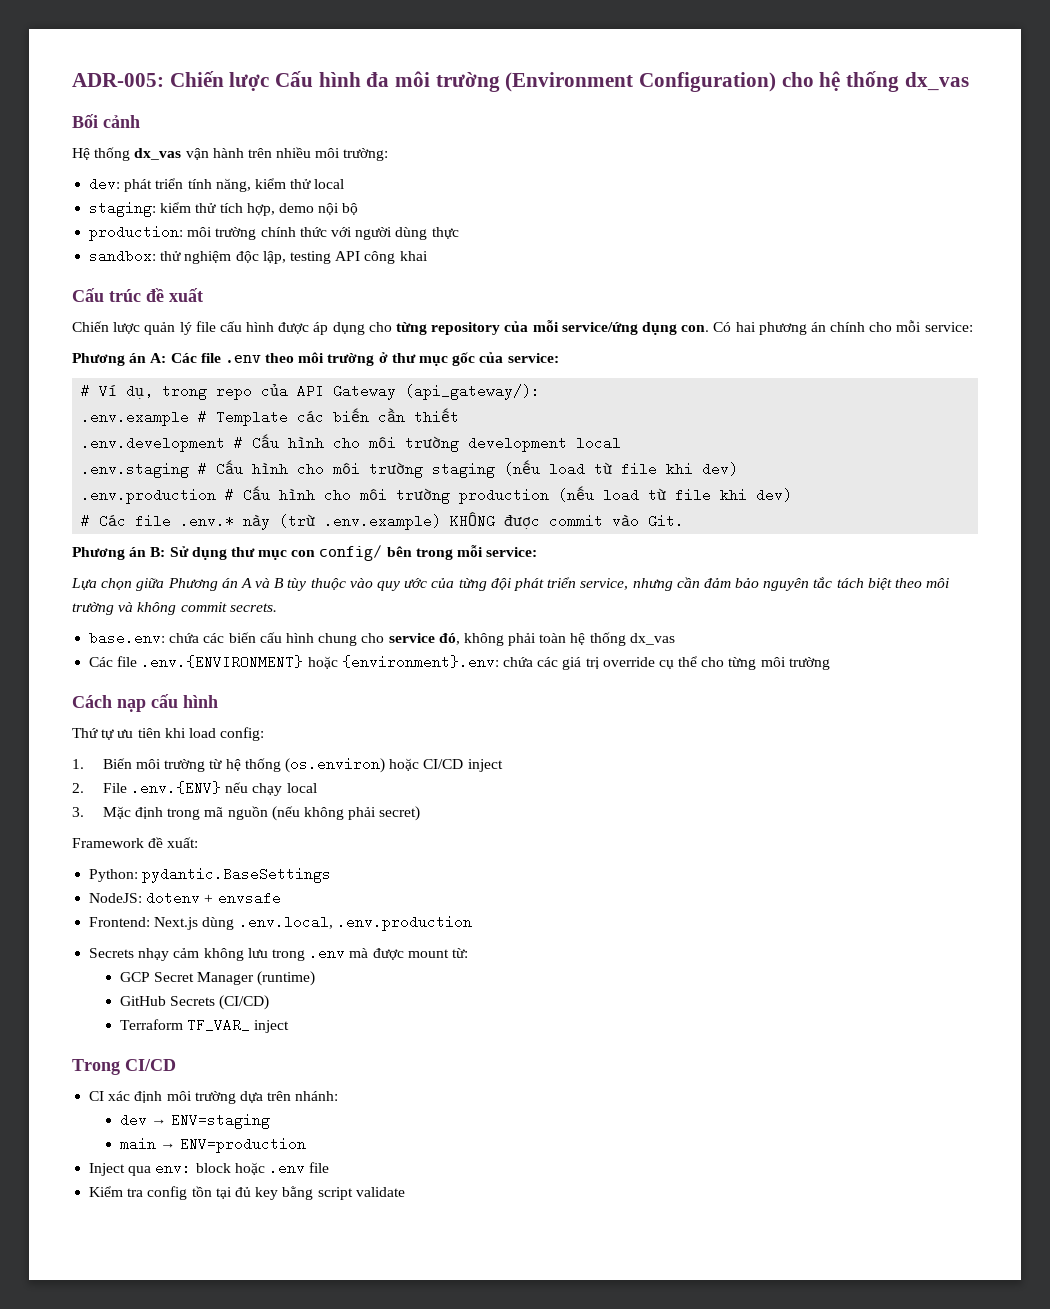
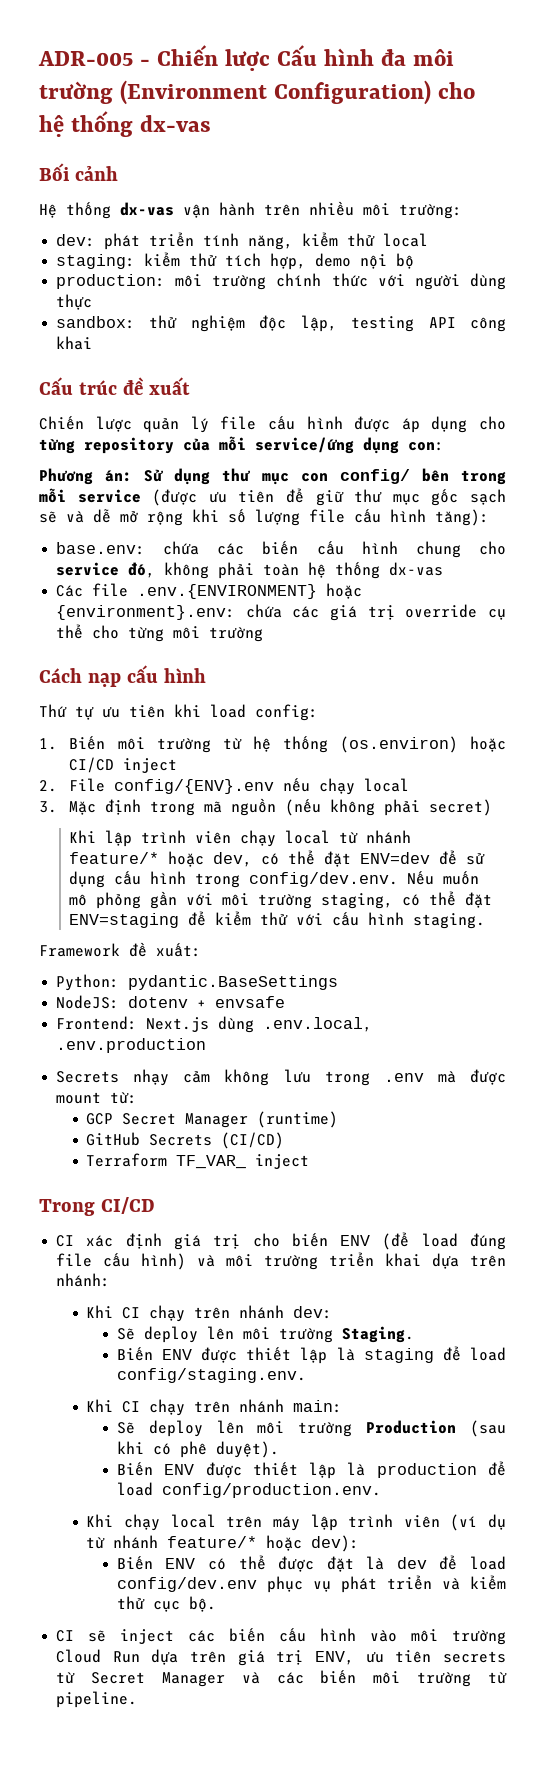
[72,73,164,87] ADR-005: -> [38,51,151,66] ADR-005 -
[904,72,969,91] dx_vas -> [140,115,212,132] dx-vas
[134,148,182,160] dx_vas -> [120,202,174,216] dx-vas
[681,320,973,335] [72,352,559,366] [81,384,541,400] [81,408,460,426] [81,434,622,452] [81,460,739,478] [81,486,793,504] [81,512,685,530] [72,547,166,560] con. Có hai phương án chính cho mỗi service: // Phương án A: Các file .env theo môi trường ở thư mục gốc của service: // # Ví dụ, trong repo của API Gateway (api_gateway/): // .env.example # Template các biến cần thiết // .env.development # Cấu hình cho môi trường development local // .env.staging # Cấu hình cho môi trường staging (nếu load từ file khi dev) // .env.production # Cấu hình cho môi trường production (nếu load từ file khi dev) // # Các file .env.* này (trừ .env.example) KHÔNG được commit vào Git. // Phương án B: -> [408,442,444,451] [39,468,133,485] con: // Phương án:
[486,547,538,557] [71,577,950,591] [72,602,277,615] service: // Lựa chọn giữa Phương án A và B tùy thuộc vào quy ước của từng đội phát triển service, nhưng cần đảm bảo nguyên tắc tách biệt theo môi trường và không commit secrets. -> [77,488,507,506] [39,509,489,526] service (được ưu tiên để giữ thư mục gốc sạch sẽ và dễ mở rộng khi số lượng file cấu hình tăng):
[629,633,675,645] dx_vas -> [389,562,444,576] dx-vas
[131,781,222,795] .env.{ENV} -> [114,779,275,794] config/{ENV}.env
(421, 813) none -> [69,830,412,847] [69,850,486,867] [69,871,480,888] [69,891,493,909] [69,911,486,929] // Khi lập trình viên chạy local từ nhánh feature/* hoặc dev, có thể đặt ENV=dev để sử dụng cấu hình trong config/dev.env. Nếu muốn mô phỏng gần với môi trường staging, có thể đặt ENV=staging để kiểm thử với cấu hình staging.
[166,1091,339,1104] [119,1113,271,1129] [119,1137,307,1153] [89,1161,330,1176] [89,1186,405,1200] môi trường dựa trên nhánh: // dev → ENV=staging // main → ENV=production // Inject qua env: block hoặc .env file // Kiểm tra config tồn tại đủ key bằng script validate -> [173,1232,506,1250] [56,1252,507,1270] [56,1273,111,1287] [86,1305,333,1322] [116,1326,414,1343] [116,1346,506,1364] [116,1368,306,1383] [86,1399,343,1416] [116,1420,506,1437] [116,1441,279,1458] [116,1461,506,1479] [116,1482,381,1498] [86,1514,507,1531] [86,1535,360,1552] [116,1555,506,1572] [116,1575,506,1593] [116,1596,216,1612] [56,1628,507,1645] [56,1649,506,1666] [56,1670,507,1687] [56,1691,138,1708] giá trị cho biến ENV (để load đúng file cấu hình) và môi trường triển khai dựa trên nhánh: // Khi CI chạy trên nhánh dev: // Sẽ deploy lên môi trường Staging. // Biến ENV được thiết lập là staging để load config/staging.env. // Khi CI chạy trên nhánh main: // Sẽ deploy lên môi trường Production (sau khi có phê duyệt). // Biến ENV được thiết lập là production để load config/production.env. // Khi chạy local trên máy lập trình viên (ví dụ từ nhánh feature/* hoặc dev): // Biến ENV có thể được đặt là dev để load config/dev.env phục vụ phát triển và kiểm thử cục bộ. // CI sẽ inject các biến cấu hình vào môi trường Cloud Run dựa trên giá trị ENV, ưu tiên secrets từ Secret Manager và các biến môi trường từ pipeline.

